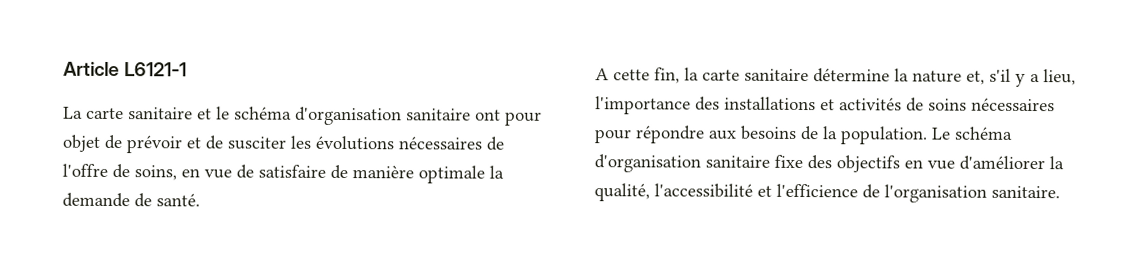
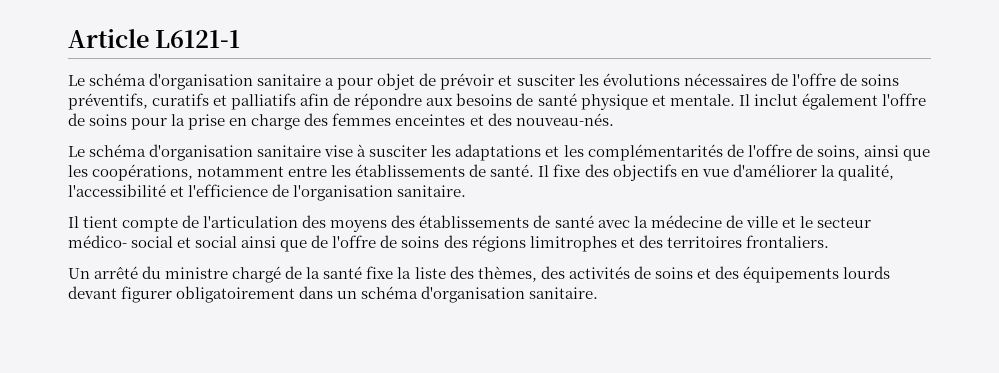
[63,106,501,126] La carte sanitaire et le schéma d'organisation sanitaire ont -> [68,73,335,90] Le schéma d'organisation sanitaire a
[205,135,223,150] de -> (513, 80) none
[134,164,504,184] [62,192,200,208] [595,67,1076,87] [595,96,1055,115] [594,125,1013,145] [594,154,770,173] soins, en vue de satisfaire de manière optimale la demande de santé. // A cette fin, la carte sanitaire détermine la nature et, s'il y a lieu, l'importance des installations et activités de soins nécessaires pour répondre aux besoins de la population. Le schéma d'organisation sanitaire -> [860,74,899,86] [68,93,926,110] [68,113,614,130] [68,144,930,161] [68,164,550,181] soins préventifs, curatifs et palliatifs afin de répondre aux besoins de santé physique et mentale. Il inclut également l'offre de soins pour la prise en charge des femmes enceintes et des nouveau-nés. // Le schéma d'organisation sanitaire vise à susciter les adaptations et les complémentarités de l'offre de soins, ainsi que les coopérations, notamment entre les établissements de santé. Il
(1060, 192) none -> [68,215,871,232] [68,235,829,252] [68,266,890,283] [68,286,599,303] // Il tient compte de l'articulation des moyens des établissements de santé avec la médecine de ville et le secteur médico- social et social ainsi que de l'offre de soins des régions limitrophes et des territoires frontaliers. // Un arrêté du ministre chargé de la santé fixe la liste des thèmes, des activités de soins et des équipements lourds devant figurer obligatoirement dans un schéma d'organisation sanitaire.

